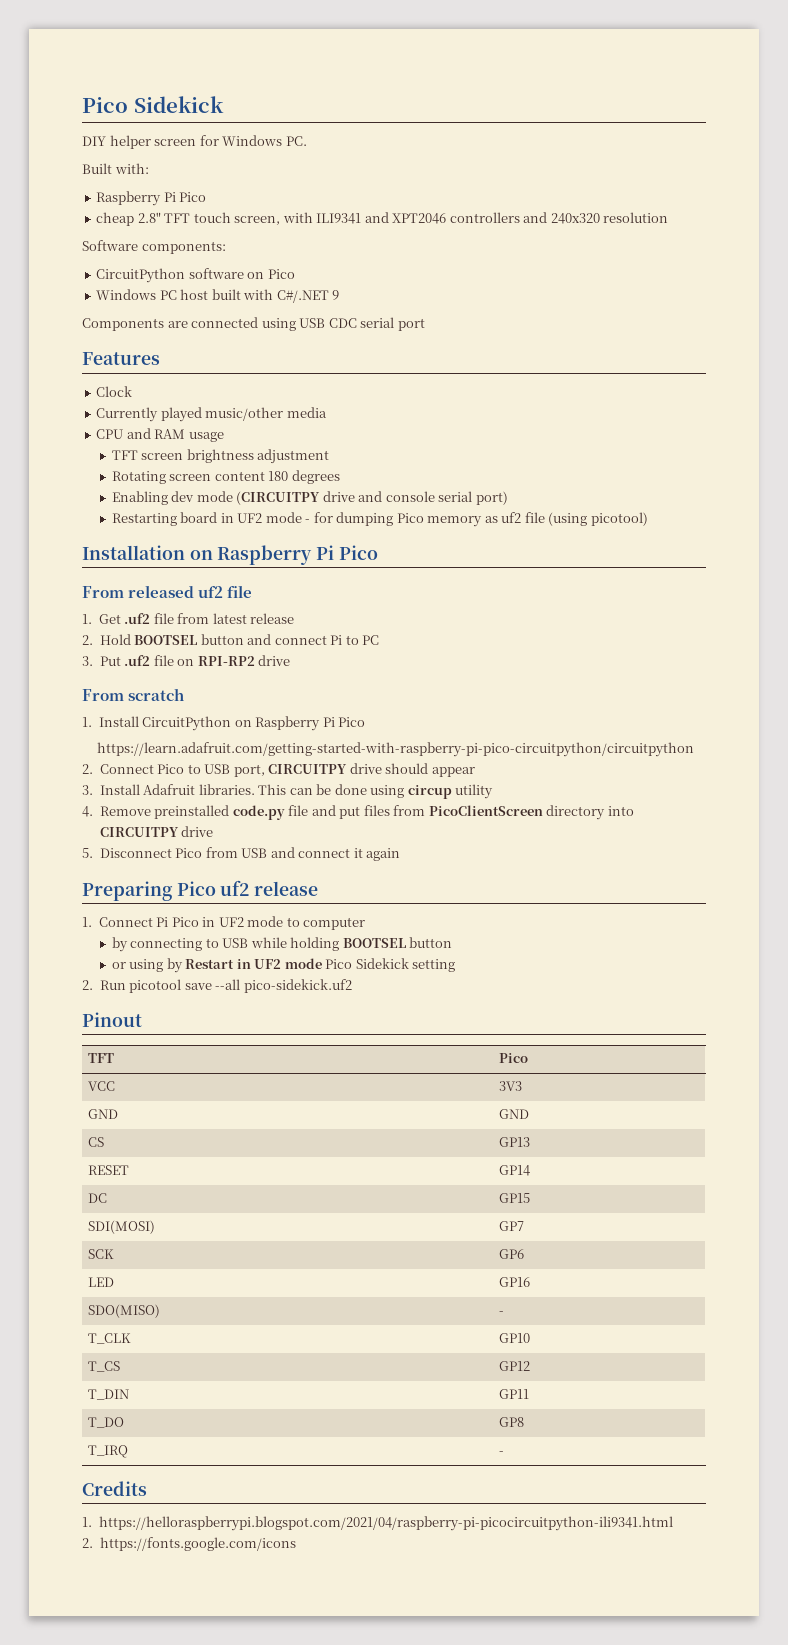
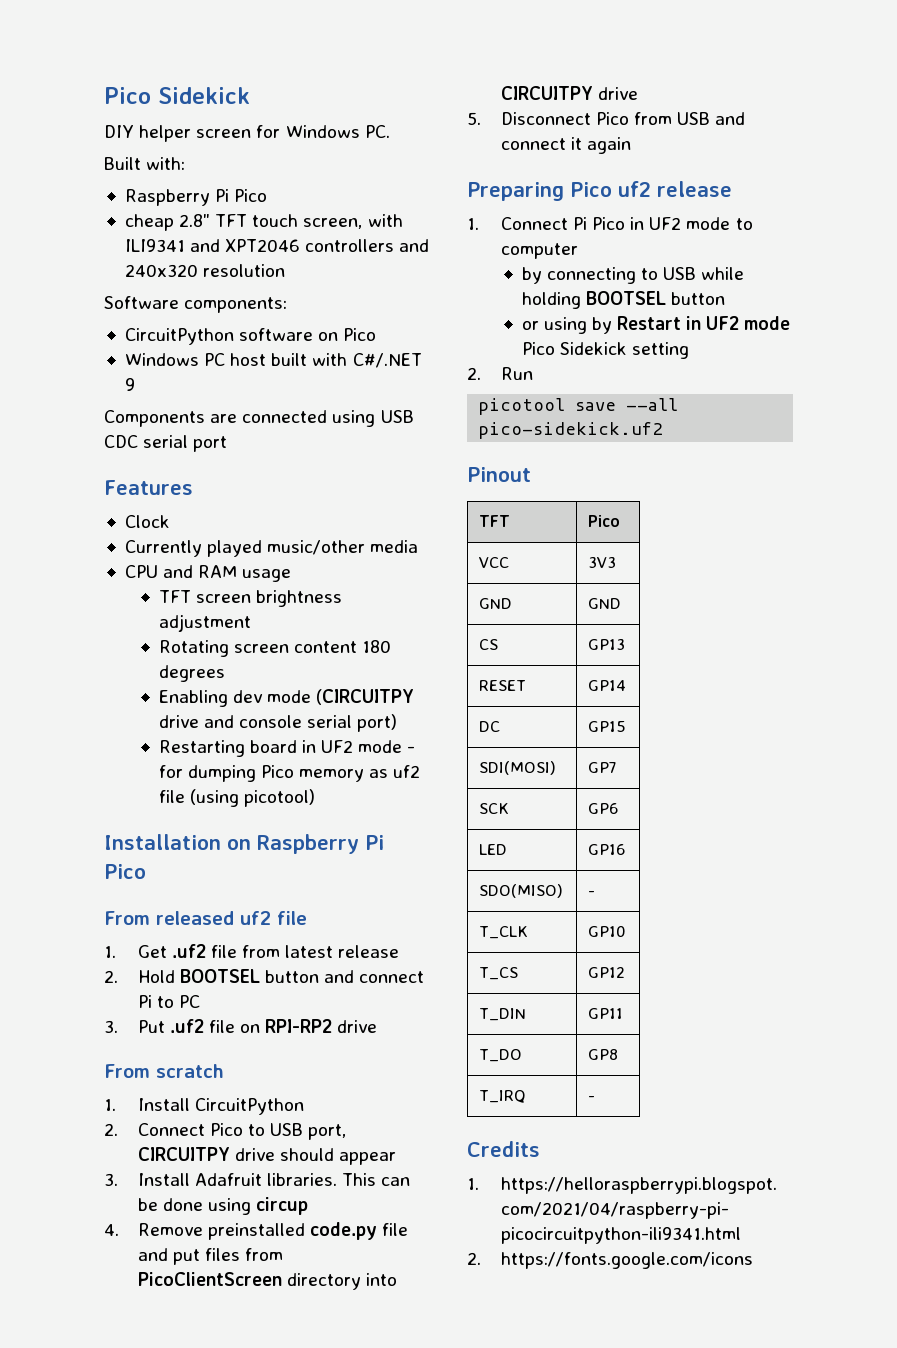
[234,716,366,731] [97,742,695,757] on Raspberry Pi Pico // https://learn.adafruit.com/getting-started-with-raspberry-pi-pico-circuitpython/circuitpython -> (304, 1106) none
[455,784,494,799] utility -> (309, 1206) none
(126, 985) none -> (533, 373) //

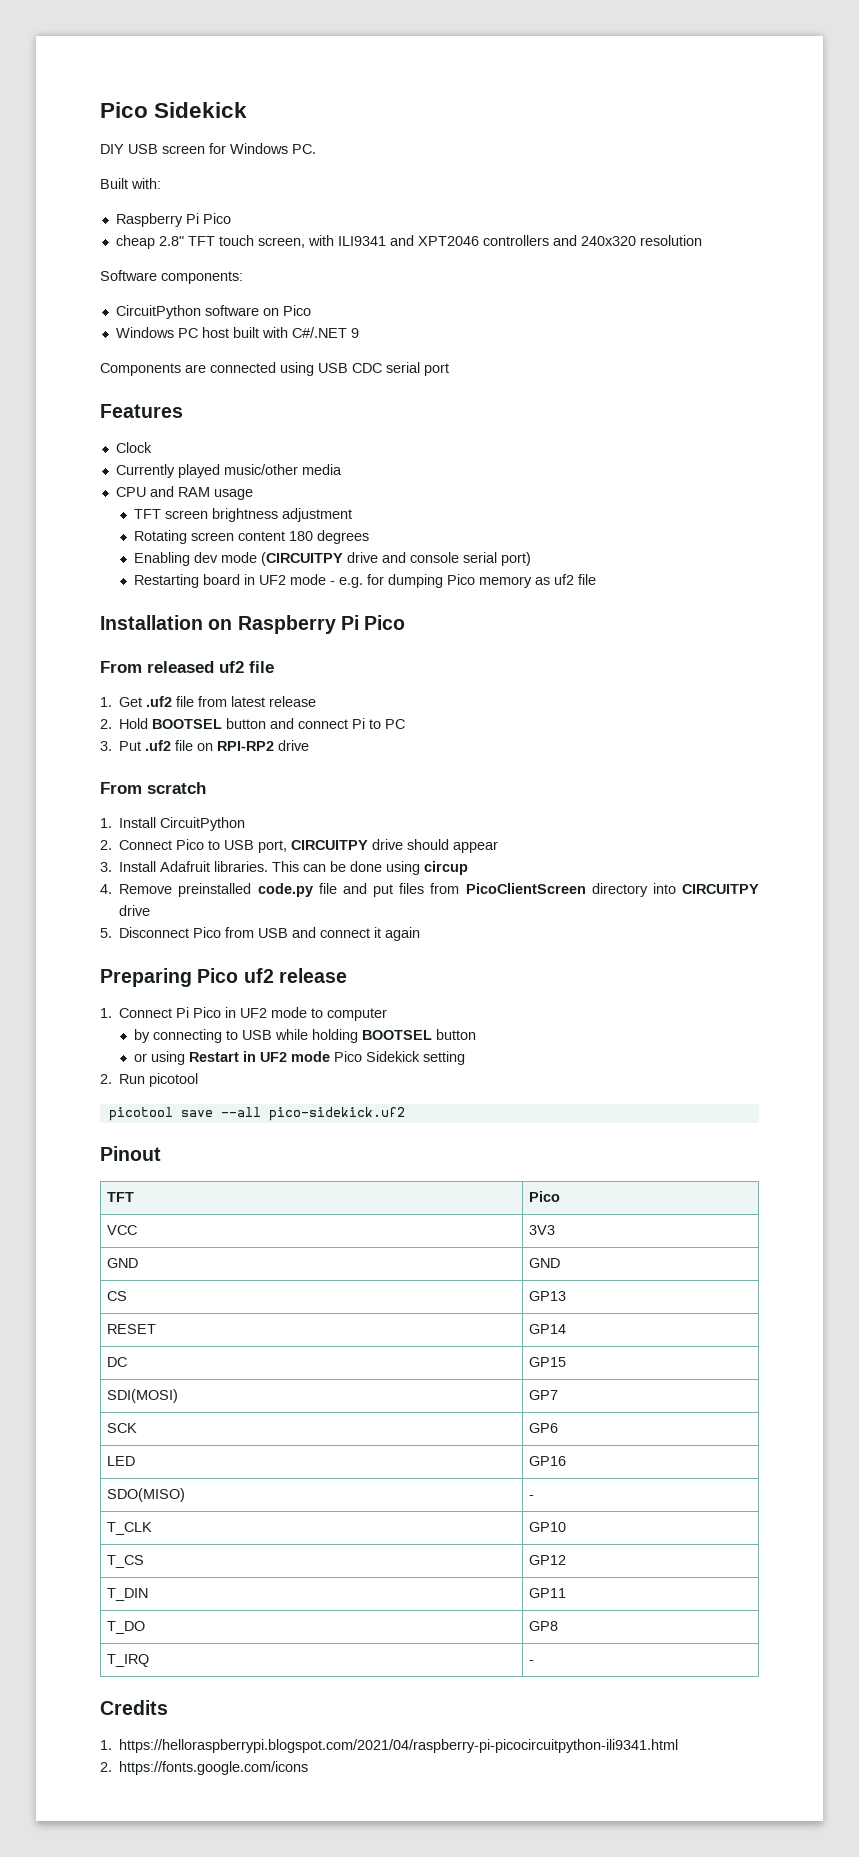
[139,125,192,142] helper -> [128,144,158,154] USB
(416, 749) none -> [339,577,364,588] e.g.
[189,789,315,807] (using picotool) -> (597, 579) none
[591,317,612,334] by -> (186, 1058) none
(533, 373) none -> [149,1073,199,1087] picotool

